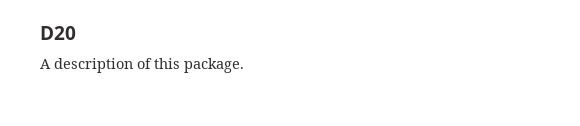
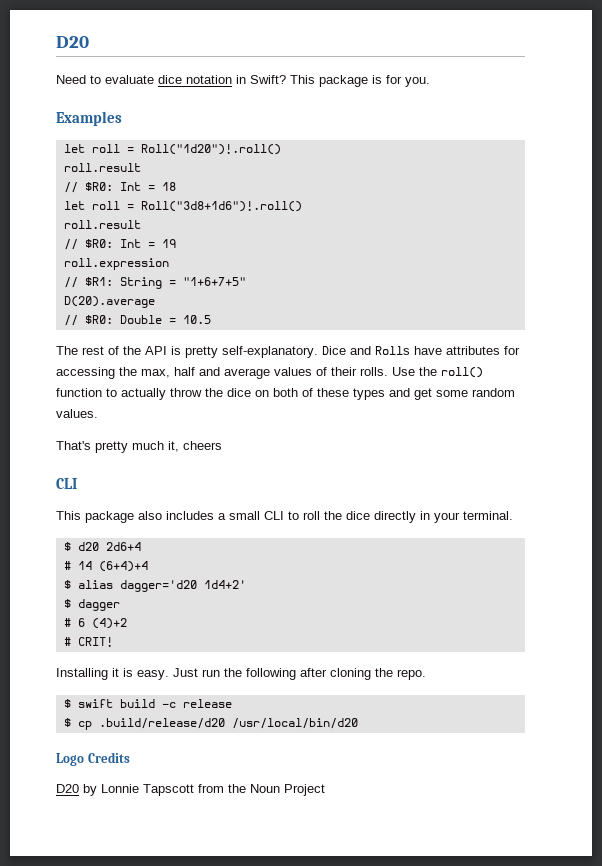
[40,58,244,73] A description of this package. -> [56,75,430,87] [56,111,122,126] [63,144,281,155] [63,163,141,172] [63,182,176,193] [63,201,302,212] [63,220,141,229] [63,239,176,250] [63,258,169,270] [63,277,246,289] [63,296,155,308] [63,315,211,326] [56,346,520,358] [56,367,483,379] [56,388,515,400] [56,409,98,418] [56,441,222,453] [56,478,77,489] [56,511,513,523] [63,542,141,551] [63,561,148,572] [63,580,246,592] [63,599,120,611] [63,618,127,629] [63,637,113,647] [56,668,426,680] [63,699,232,708] [63,718,358,730] [56,752,130,766] [56,784,325,796] Need to evaluate dice notation in Swift? This package is for you. // Examples // let roll = Roll("1d20")!.roll() // roll.result // // $R0: Int = 18 // let roll = Roll("3d8+1d6")!.roll() // roll.result // // $R0: Int = 19 // roll.expression // // $R1: String = "1+6+7+5" // D(20).average // // $R0: Double = 10.5 // The rest of the API is pretty self-explanatory. Dice and Rolls have attributes for accessing the max, half and average values of their rolls. Use the roll() function to actually throw the dice on both of these types and get some random values. // That's pretty much it, cheers // CLI // This package also includes a small CLI to roll the dice directly in your terminal. // $ d20 2d6+4 // # 14 (6+4)+4 // $ alias dagger='d20 1d4+2' // $ dagger // # 6 (4)+2 // # CRIT! // Installing it is easy. Just run the following after cloning the repo. // $ swift build -c release // $ cp .build/release/d20 /usr/local/bin/d20 // Logo Credits // D20 by Lonnie Tapscott from the Noun Project

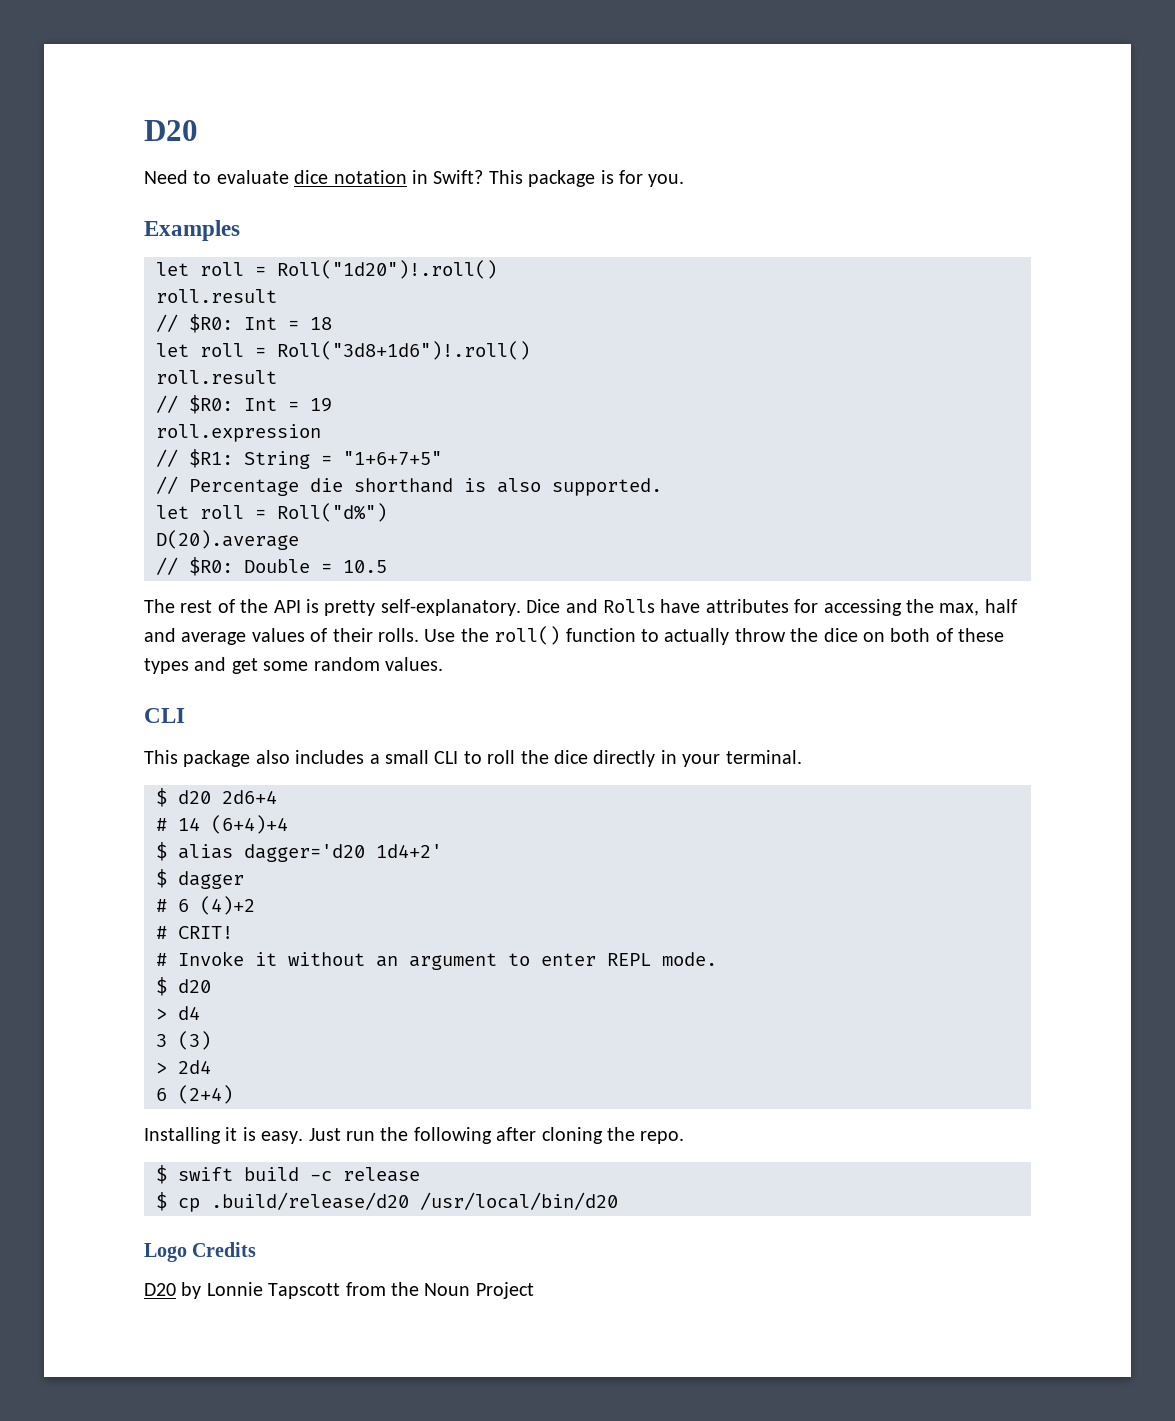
(246, 281) none -> [156,476,662,496] [156,503,387,522] // // Percentage die shorthand is also supported. // let roll = Roll("d%")
[56,441,222,453] // That's pretty much it, cheers -> (443, 664) none
(113, 642) none -> [156,951,717,970] [156,977,211,996] [156,1006,200,1020] [156,1031,211,1050] [156,1060,211,1074] [156,1085,233,1104] // # Invoke it without an argument to enter REPL mode. // $ d20 // > d4 // 3 (3) // > 2d4 // 6 (2+4)

